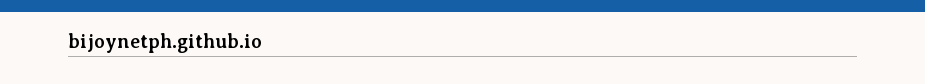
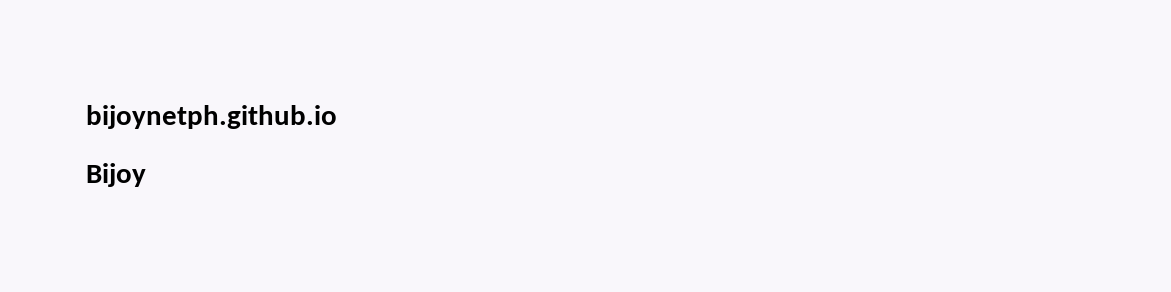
(262, 43) none -> [86,163,146,187] // Bijoy

